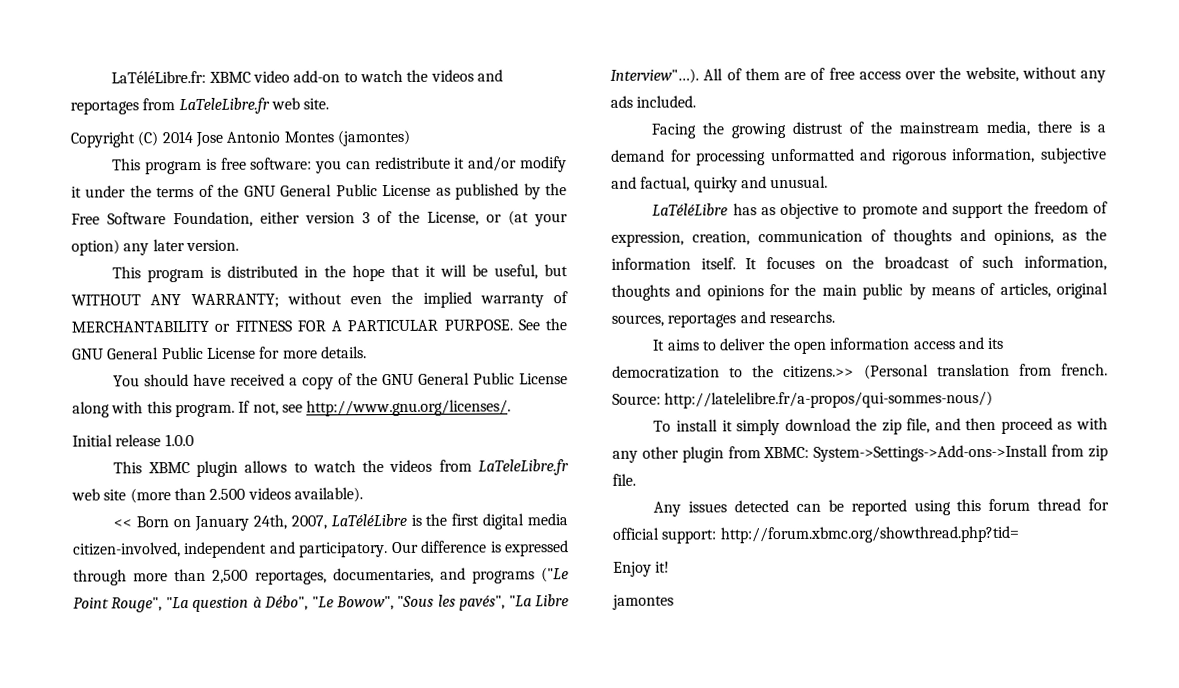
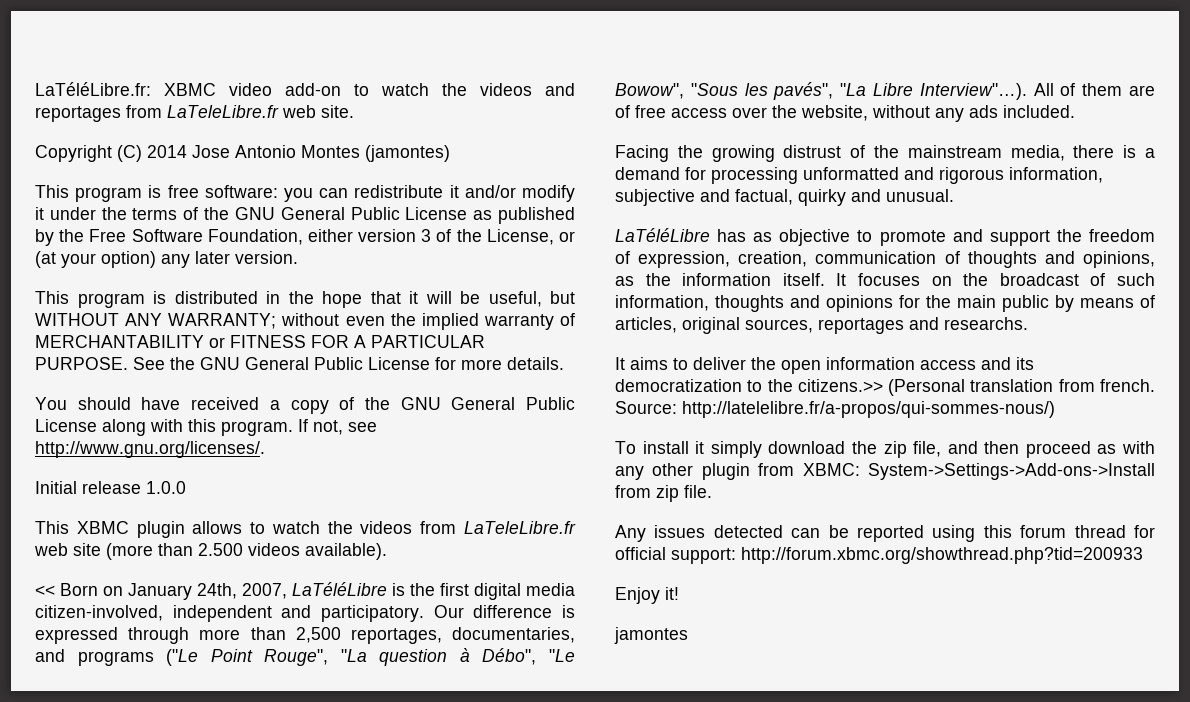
[719,525,1020,544] http://forum.xbmc.org/showthread.php?tid= -> [741,547,1143,564] http://forum.xbmc.org/showthread.php?tid=200933

